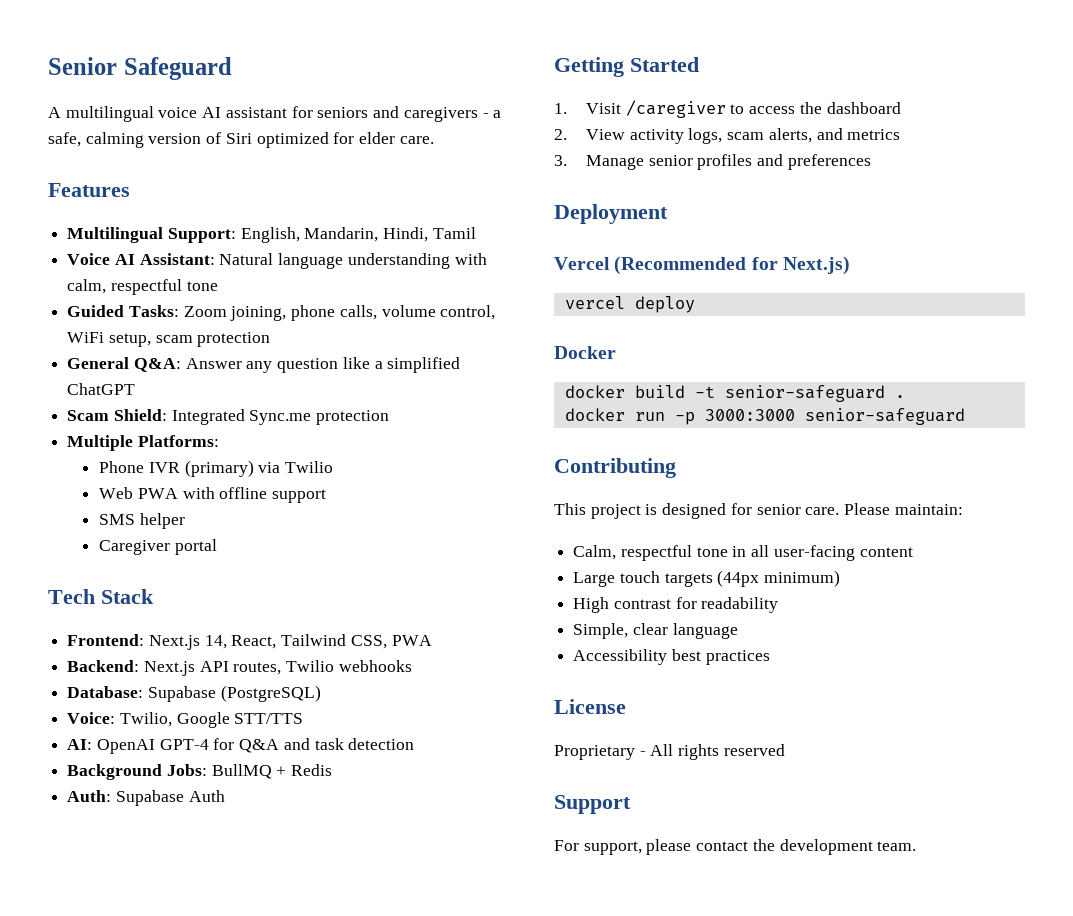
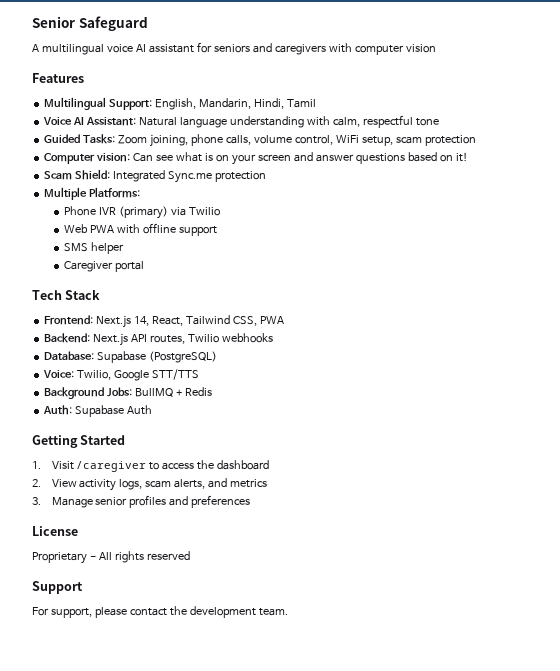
[482,110,502,118] [48,132,434,148] - a safe, calming version of Siri optimized for elder care. -> [328,43,436,55] with computer vision
[67,357,461,373] [67,383,136,395] General Q&A: Answer any question like a simplified ChatGPT -> [44,152,468,165] Computer vision: Can see what is on your screen and answer questions based on it!
[67,738,415,754] // AI: OpenAI GPT-4 for Q&A and task detection -> (200, 374) none
[554,204,668,224] [554,256,850,275] [564,296,695,313] [554,346,616,359] [564,385,905,402] [564,408,965,425] [554,458,676,478] [554,503,963,519] [573,545,913,561] [573,570,841,587] [573,597,779,613] [573,623,738,639] [573,649,770,665] // Deployment // Vercel (Recommended for Next.js) // vercel deploy // Docker // docker build -t senior-safeguard . // docker run -p 3000:3000 senior-safeguard // Contributing // This project is designed for senior care. Please maintain: // Calm, respectful tone in all user-facing content // Large touch targets (44px minimum) // High contrast for readability // Simple, clear language // Accessibility best practices -> (251, 501) none

